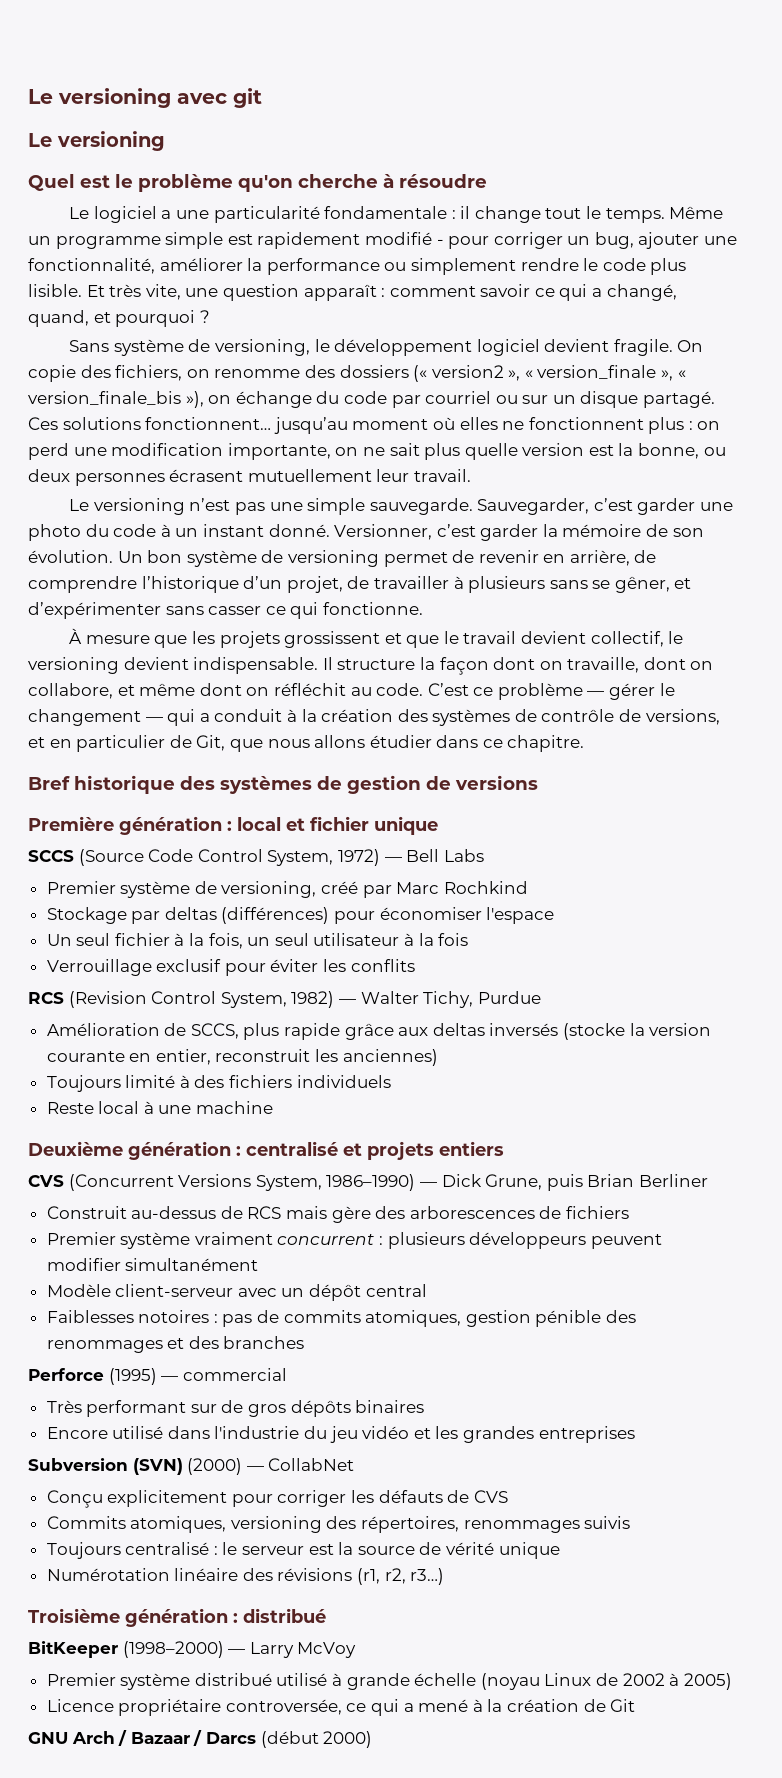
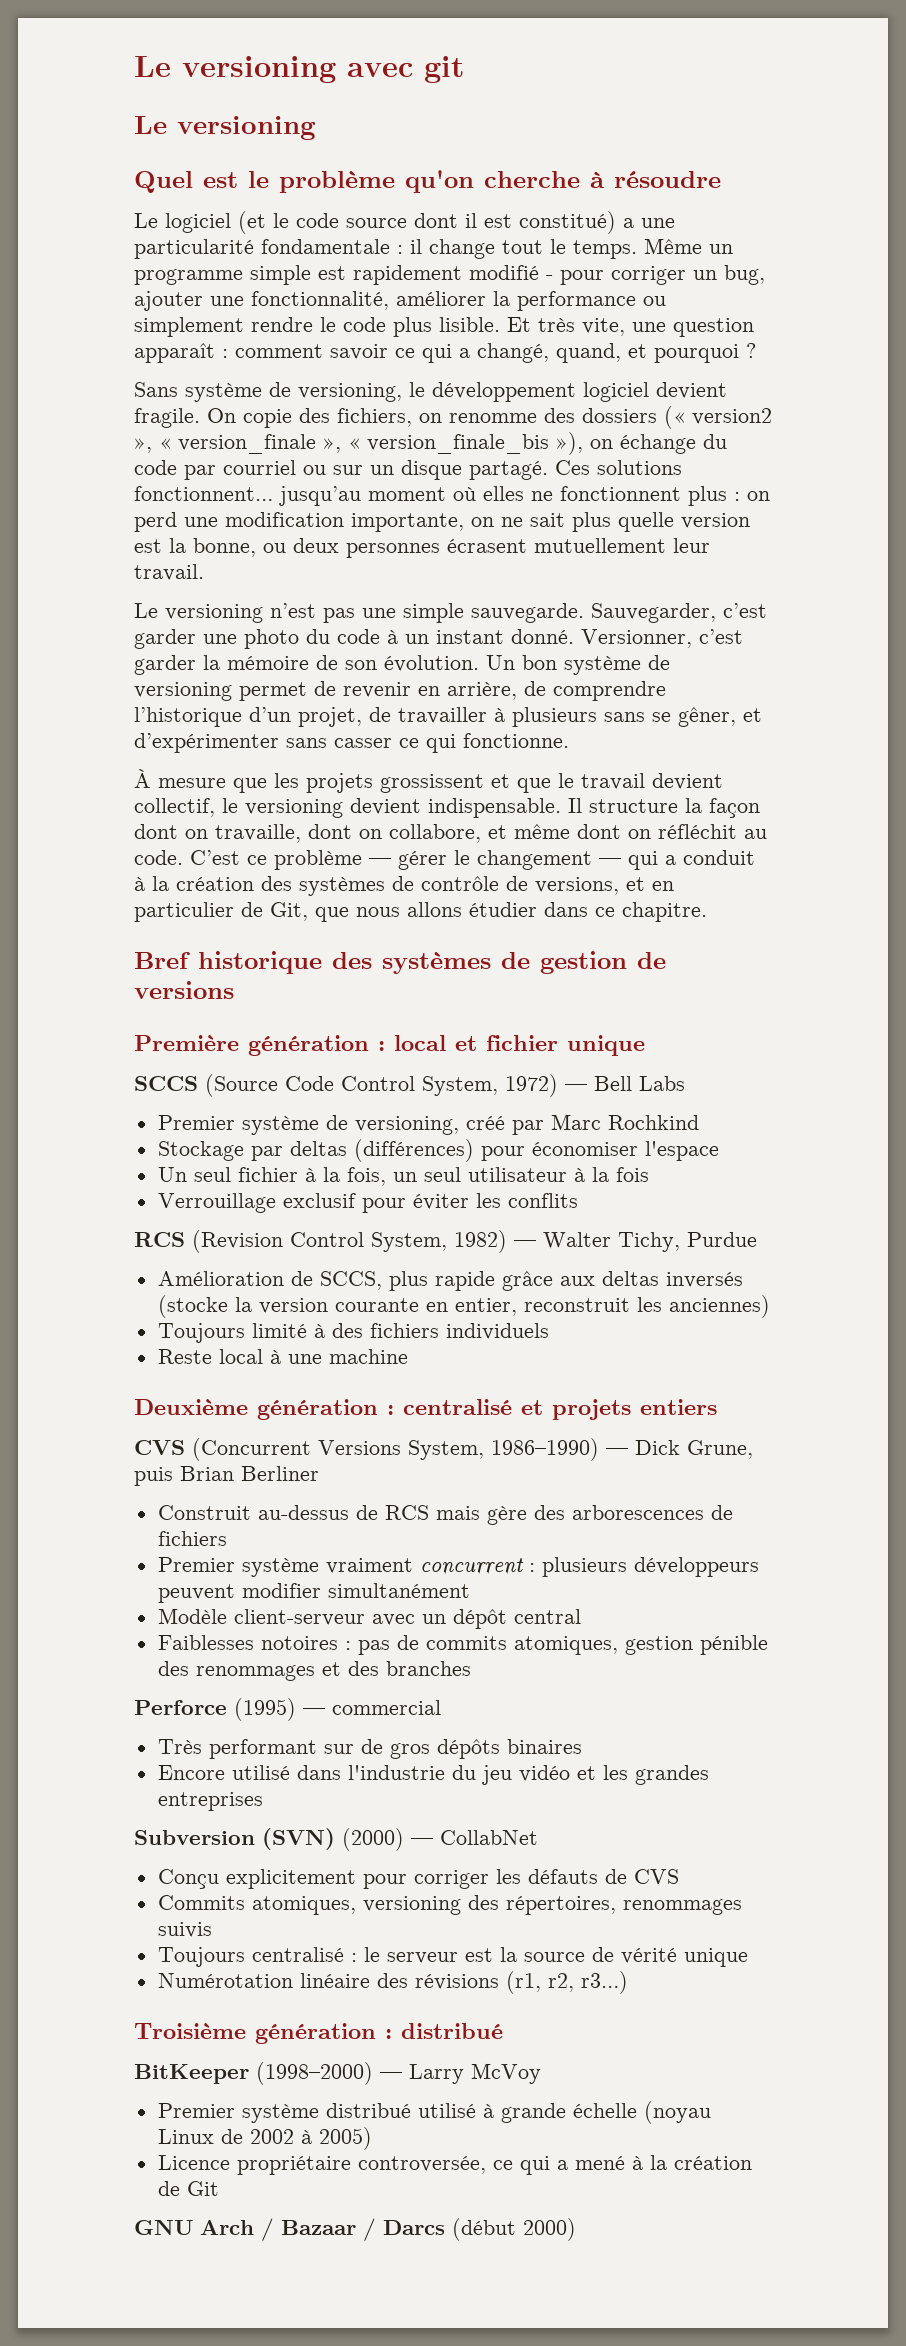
(157, 214) none -> [238,211,616,234] (et le code source dont il est constitué)

